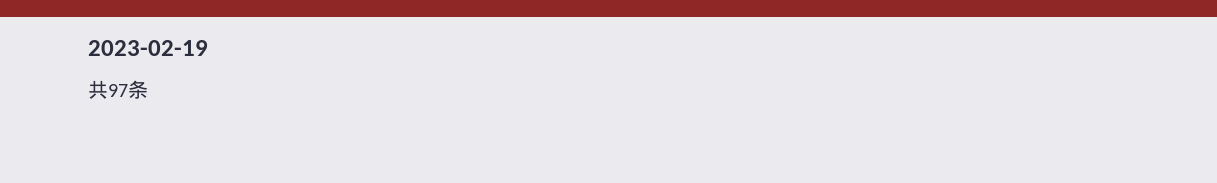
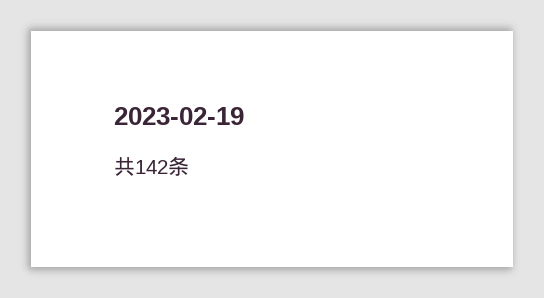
[108,84,128,97] 97 -> [135,160,168,174] 142

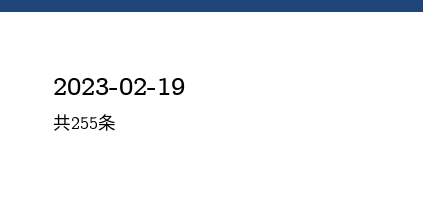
[135,160,168,174] 142 -> [71,117,98,129] 255

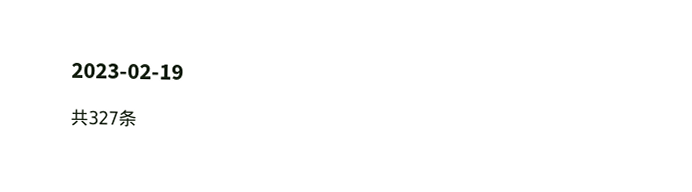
[71,117,98,129] 255 -> [88,110,119,126] 327

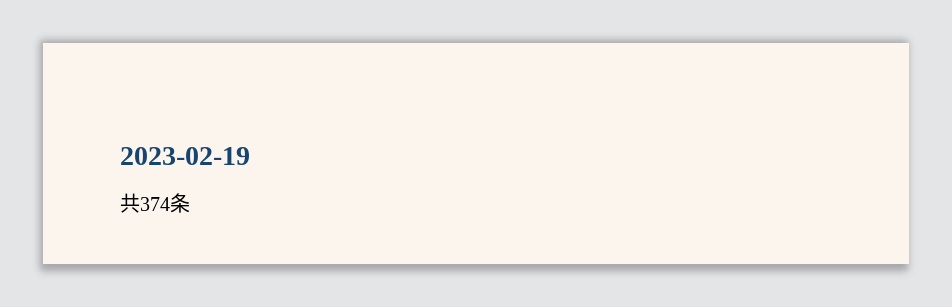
[88,110,119,126] 327 -> [140,197,170,211] 374

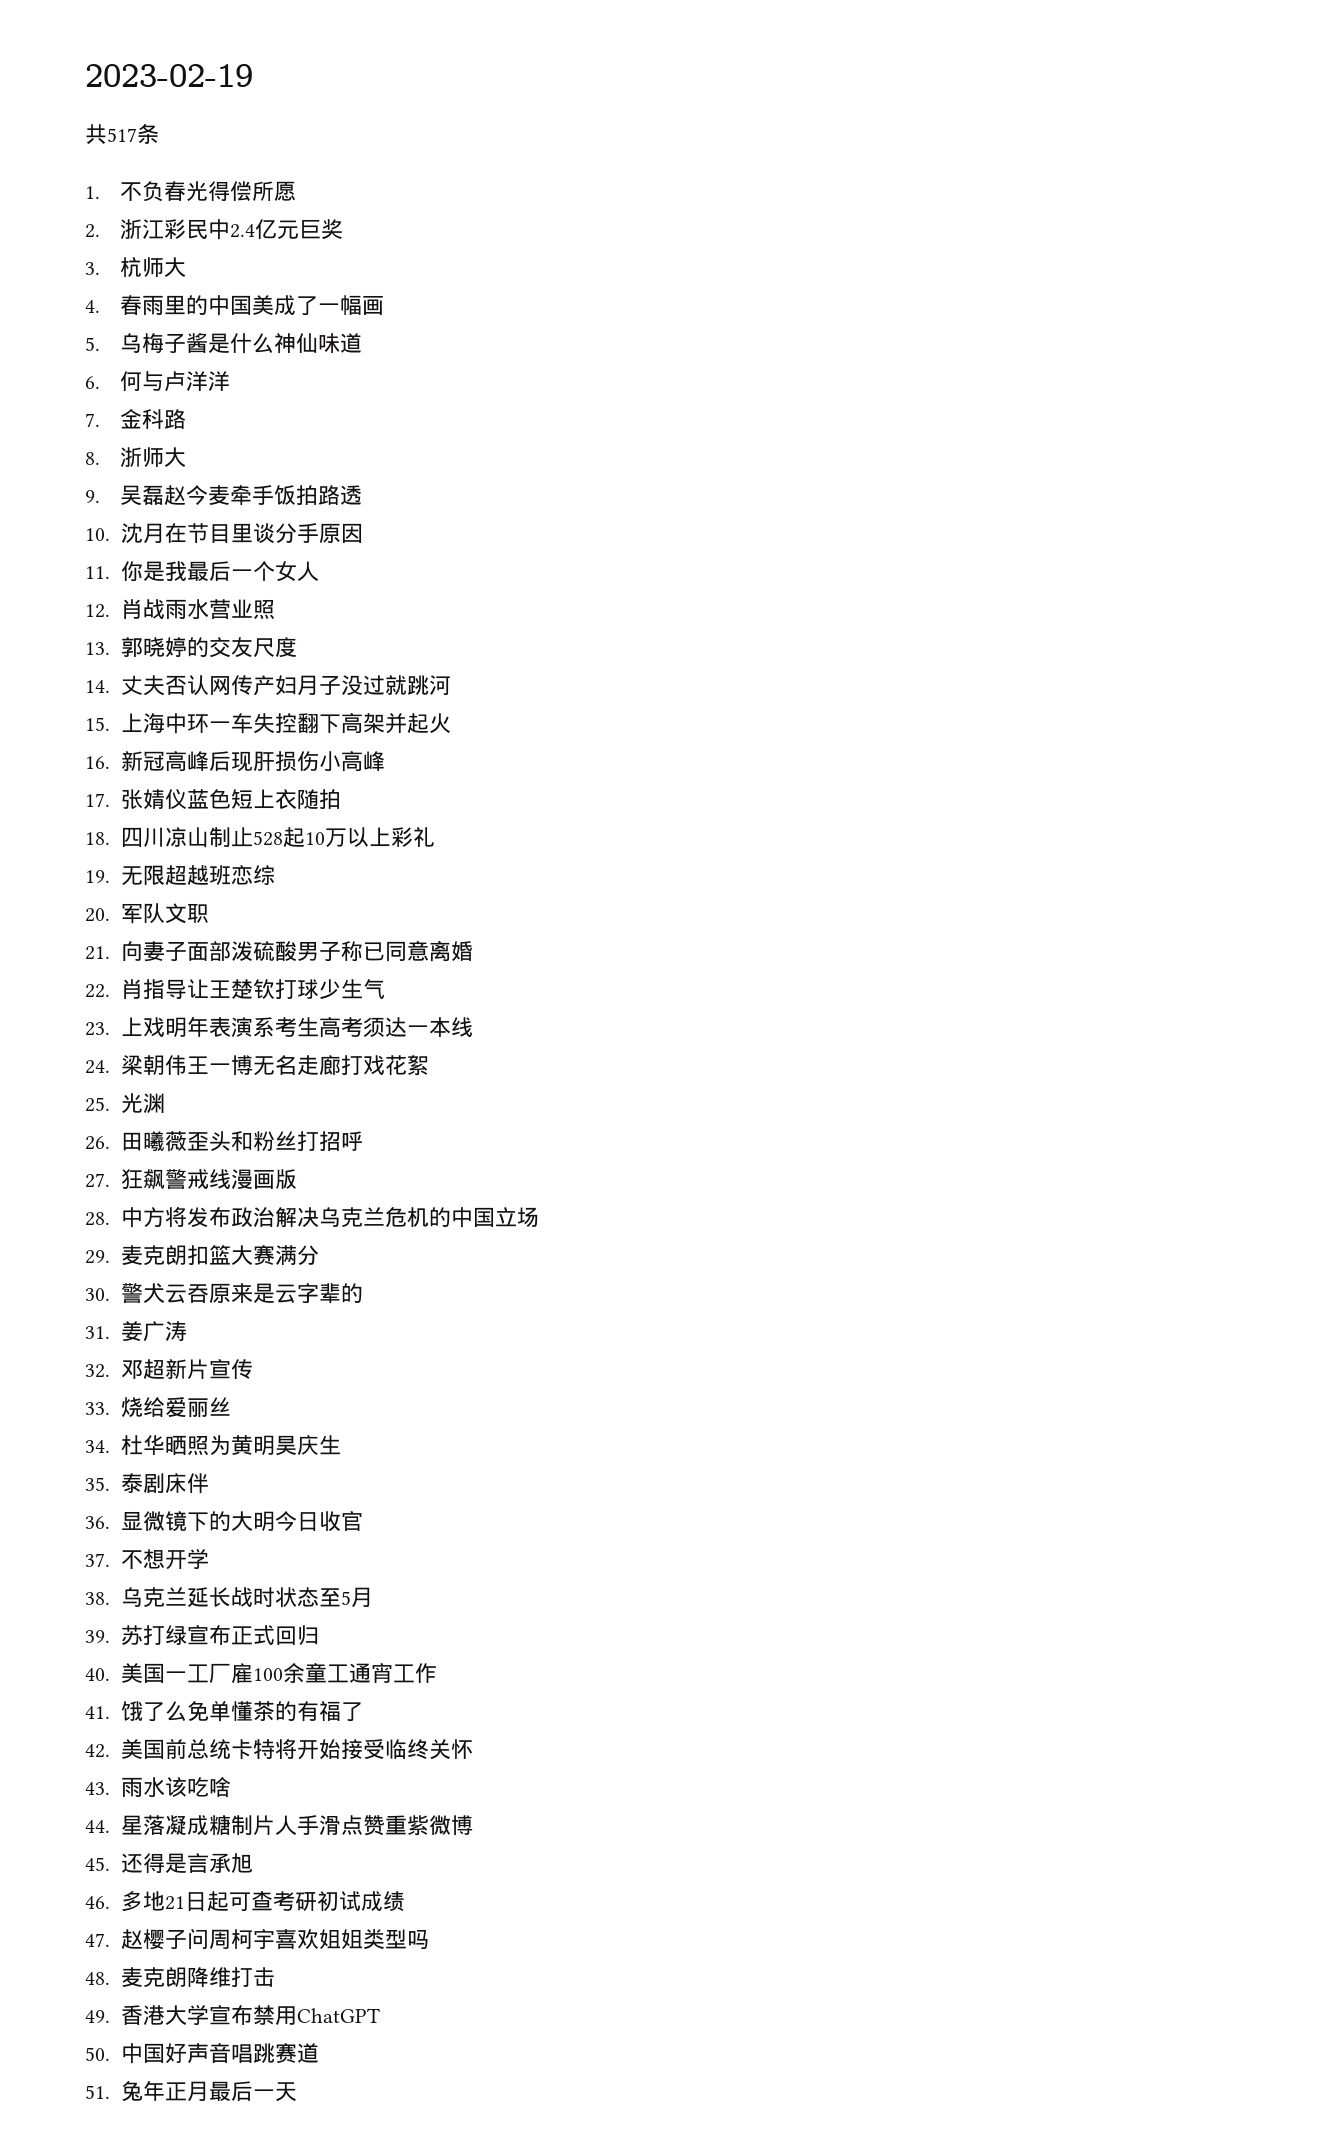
[140,197,170,211] 374 -> [107,128,137,142] 517
(190, 203) none -> [85,181,296,202] [85,219,343,240] [85,257,186,277] [85,295,384,316] [85,333,362,354] [85,371,230,392] [85,409,186,429] [85,447,186,468] [85,485,362,506] [85,523,363,544] [85,561,319,582] [85,599,275,620] [85,637,297,658] [85,675,451,696] [85,713,451,734] [85,751,385,772] [85,789,341,810] [85,827,435,848] [85,865,275,886] [85,903,209,924] [85,940,473,962] [85,979,385,999] [85,1016,473,1038] [85,1055,429,1076] [85,1093,165,1114] [85,1131,363,1152] [85,1169,297,1190] [85,1206,539,1228] [85,1245,319,1266] [85,1283,363,1304] [85,1321,187,1342] [85,1359,253,1380] [85,1397,231,1418] [85,1435,341,1456] [85,1473,209,1494] [85,1511,363,1532] [85,1549,209,1570] [85,1587,373,1608] [85,1625,319,1645] [85,1662,437,1684] [85,1701,363,1722] [85,1738,473,1760] [85,1777,231,1798] [85,1815,473,1836] [85,1853,253,1874] [85,1891,405,1912] [85,1928,429,1950] [85,1967,275,1988] [85,2005,380,2026] [85,2043,319,2064] [85,2080,297,2102] // 1.不负春光得偿所愿 // 2.浙江彩民中2.4亿元巨奖 // 3.杭师大 // 4.春雨里的中国美成了一幅画 // 5.乌梅子酱是什么神仙味道 // 6.何与卢洋洋 // 7.金科路 // 8.浙师大 // 9.吴磊赵今麦牵手饭拍路透 // 10.沈月在节目里谈分手原因 // 11.你是我最后一个女人 // 12.肖战雨水营业照 // 13.郭晓婷的交友尺度 // 14.丈夫否认网传产妇月子没过就跳河 // 15.上海中环一车失控翻下高架并起火 // 16.新冠高峰后现肝损伤小高峰 // 17.张婧仪蓝色短上衣随拍 // 18.四川凉山制止528起10万以上彩礼 // 19.无限超越班恋综 // 20.军队文职 // 21.向妻子面部泼硫酸男子称已同意离婚 // 22.肖指导让王楚钦打球少生气 // 23.上戏明年表演系考生高考须达一本线 // 24.梁朝伟王一博无名走廊打戏花絮 // 25.光渊 // 26.田曦薇歪头和粉丝打招呼 // 27.狂飙警戒线漫画版 // 28.中方将发布政治解决乌克兰危机的中国立场 // 29.麦克朗扣篮大赛满分 // 30.警犬云吞原来是云字辈的 // 31.姜广涛 // 32.邓超新片宣传 // 33.烧给爱丽丝 // 34.杜华晒照为黄明昊庆生 // 35.泰剧床伴 // 36.显微镜下的大明今日收官 // 37.不想开学 // 38.乌克兰延长战时状态至5月 // 39.苏打绿宣布正式回归 // 40.美国一工厂雇100余童工通宵工作 // 41.饿了么免单懂茶的有福了 // 42.美国前总统卡特将开始接受临终关怀 // 43.雨水该吃啥 // 44.星落凝成糖制片人手滑点赞重紫微博 // 45.还得是言承旭 // 46.多地21日起可查考研初试成绩 // 47.赵樱子问周柯宇喜欢姐姐类型吗 // 48.麦克朗降维打击 // 49.香港大学宣布禁用ChatGPT // 50.中国好声音唱跳赛道 // 51.兔年正月最后一天

